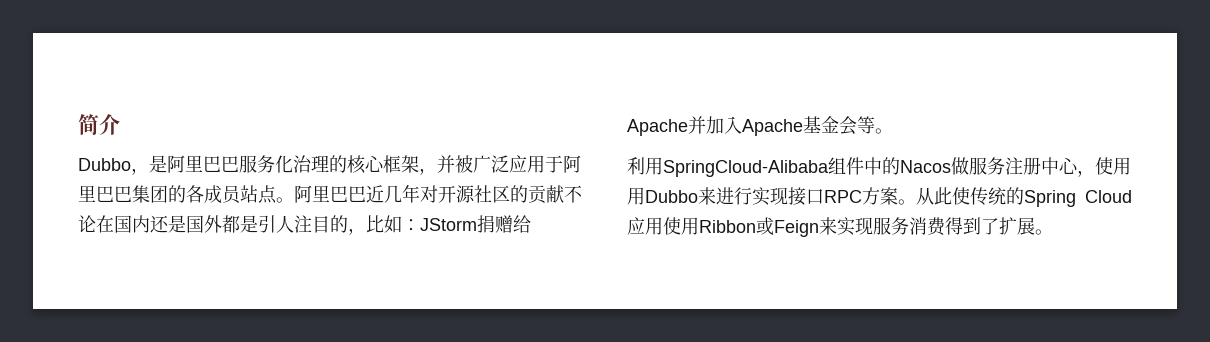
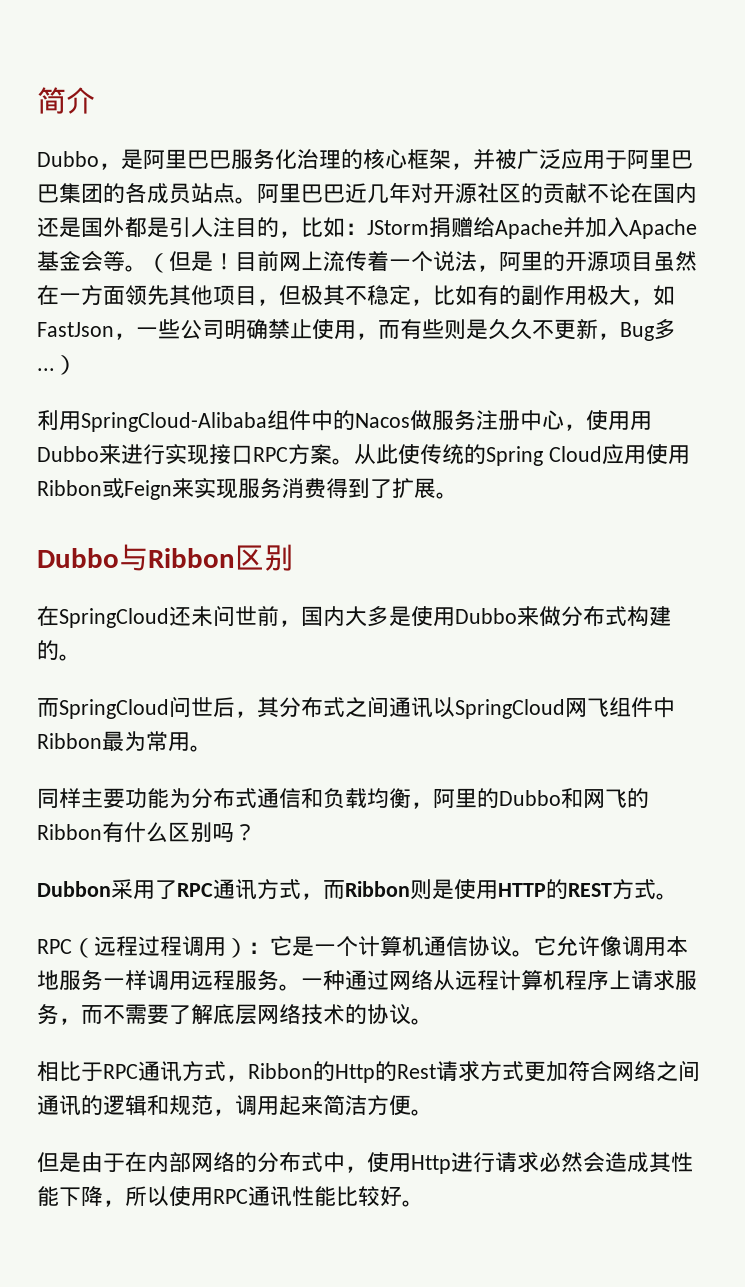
(893, 131) none -> [147,250,697,273] [37,285,675,306] [37,319,676,341] [37,355,77,375] （但是！目前网上流传着一个说法，阿里的开源项目虽然在一方面领先其他项目，但极其不稳定，比如有的副作用极大，如FastJson，一些公司明确禁止使用，而有些则是久久不更新，Bug多...）
(1053, 232) none -> [37,544,293,571] [37,605,671,628] [37,640,81,661] [37,696,675,719] [37,731,212,752] [37,788,649,809] [37,822,256,843] [37,879,678,900] [37,936,688,958] [37,970,697,991] [37,1004,433,1025] [37,1060,700,1083] [37,1095,433,1116] [37,1152,693,1174] [37,1186,424,1207] // Dubbo与Ribbon区别 // 在SpringCloud还未问世前，国内大多是使用Dubbo来做分布式构建的。 // 而SpringCloud问世后，其分布式之间通讯以SpringCloud网飞组件中Ribbon最为常用。 // 同样主要功能为分布式通信和负载均衡，阿里的Dubbo和网飞的Ribbon有什么区别吗？ // Dubbon采用了RPC通讯方式，而Ribbon则是使用HTTP的REST方式。 // RPC（远程过程调用）：它是一个计算机通信协议。它允许像调用本地服务一样调用远程服务。一种通过网络从远程计算机程序上请求服务，而不需要了解底层网络技术的协议。 // 相比于RPC通讯方式，Ribbon的Http的Rest请求方式更加符合网络之间通讯的逻辑和规范，调用起来简洁方便。 // 但是由于在内部网络的分布式中，使用Http进行请求必然会造成其性能下降，所以使用RPC通讯性能比较好。

